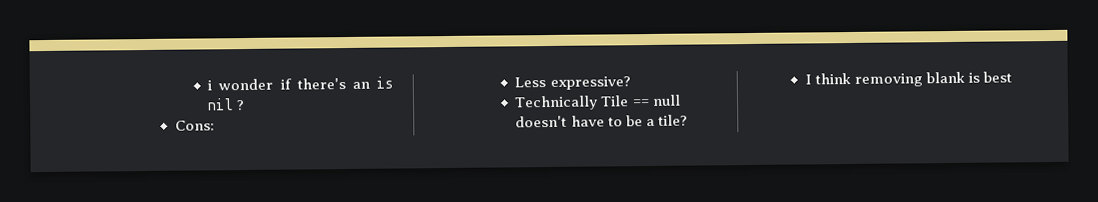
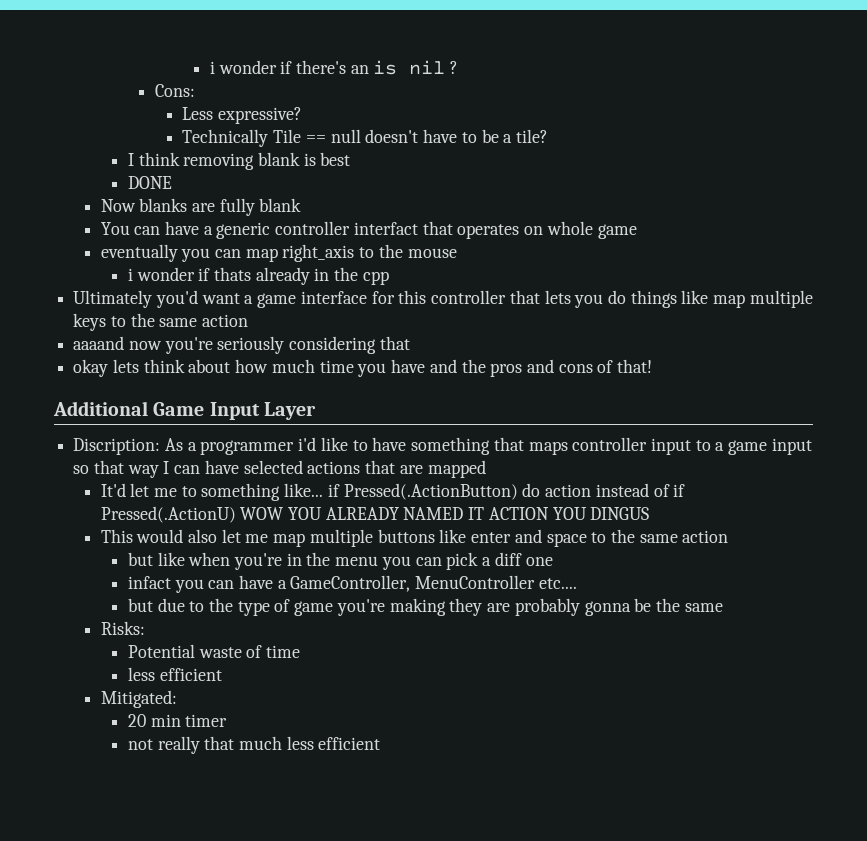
(1013, 77) none -> [127,176,172,189] [100,198,302,216] [100,221,637,239] [100,244,457,262] [127,267,389,285] [73,290,813,308] [73,313,249,331] [73,336,410,354] [73,359,653,377] [53,401,316,420] [73,437,812,455] [73,460,486,478] [100,483,686,501] [100,506,650,523] [100,529,729,547] [127,552,553,570] [127,575,577,593] [127,598,723,616] [100,621,145,635] [127,644,301,658] [127,667,222,681] [100,690,177,708] [127,714,228,727] [127,736,381,754] // DONE // Now blanks are fully blank // You can have a generic controller interfact that operates on whole game // eventually you can map right_axis to the mouse // i wonder if thats already in the cpp // Ultimately you'd want a game interface for this controller that lets you do things like map multiple keys to the same action // aaaand now you're seriously considering that // okay lets think about how much time you have and the pros and cons of that! // Additional Game Input Layer // Discription: As a programmer i'd like to have something that maps controller input to a game input so that way I can have selected actions that are mapped // It'd let me to something like... if Pressed(.ActionButton) do action instead of if Pressed(.ActionU) WOW YOU ALREADY NAMED IT ACTION YOU DINGUS // This would also let me map multiple buttons like enter and space to the same action // but like when you're in the menu you can pick a diff one // infact you can have a GameController, MenuController etc.... // but due to the type of game you're making they are probably gonna be the same // Risks: // Potential waste of time // less efficient // Mitigated: // 20 min timer // not really that much less efficient

